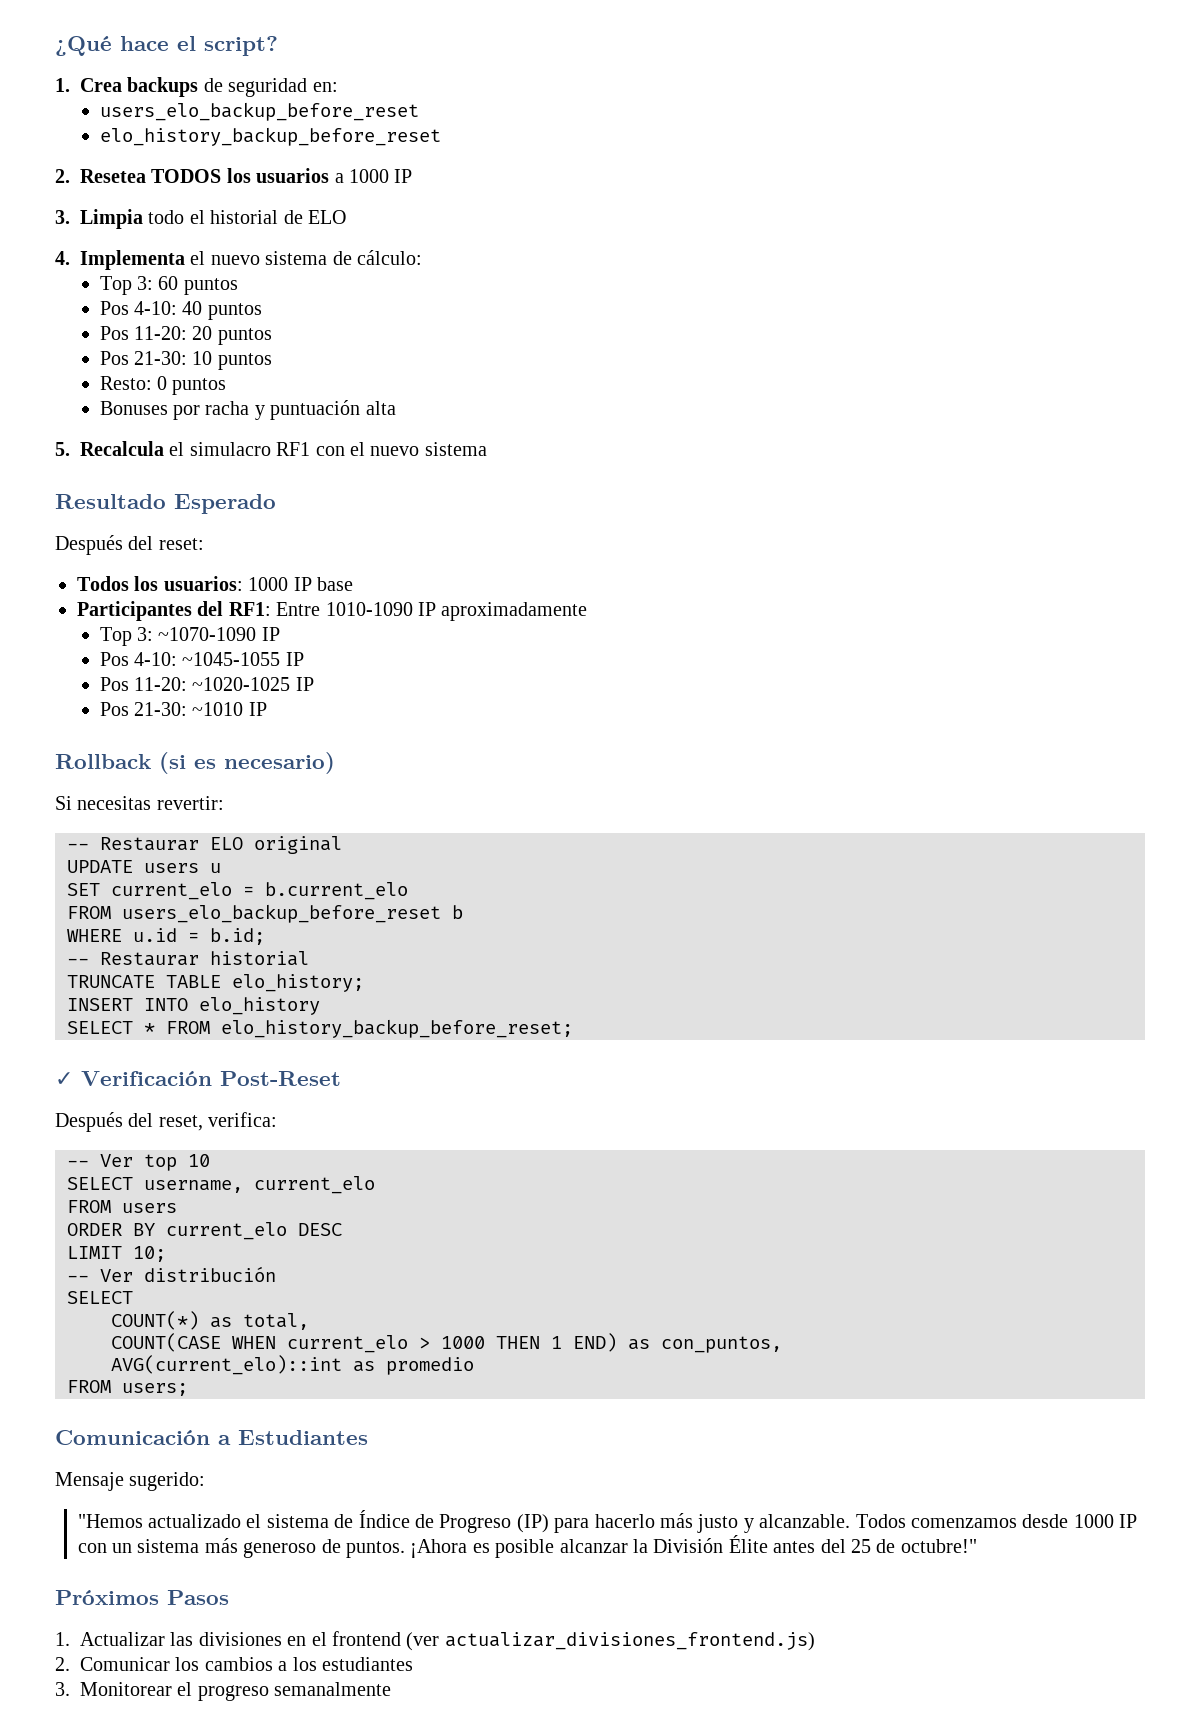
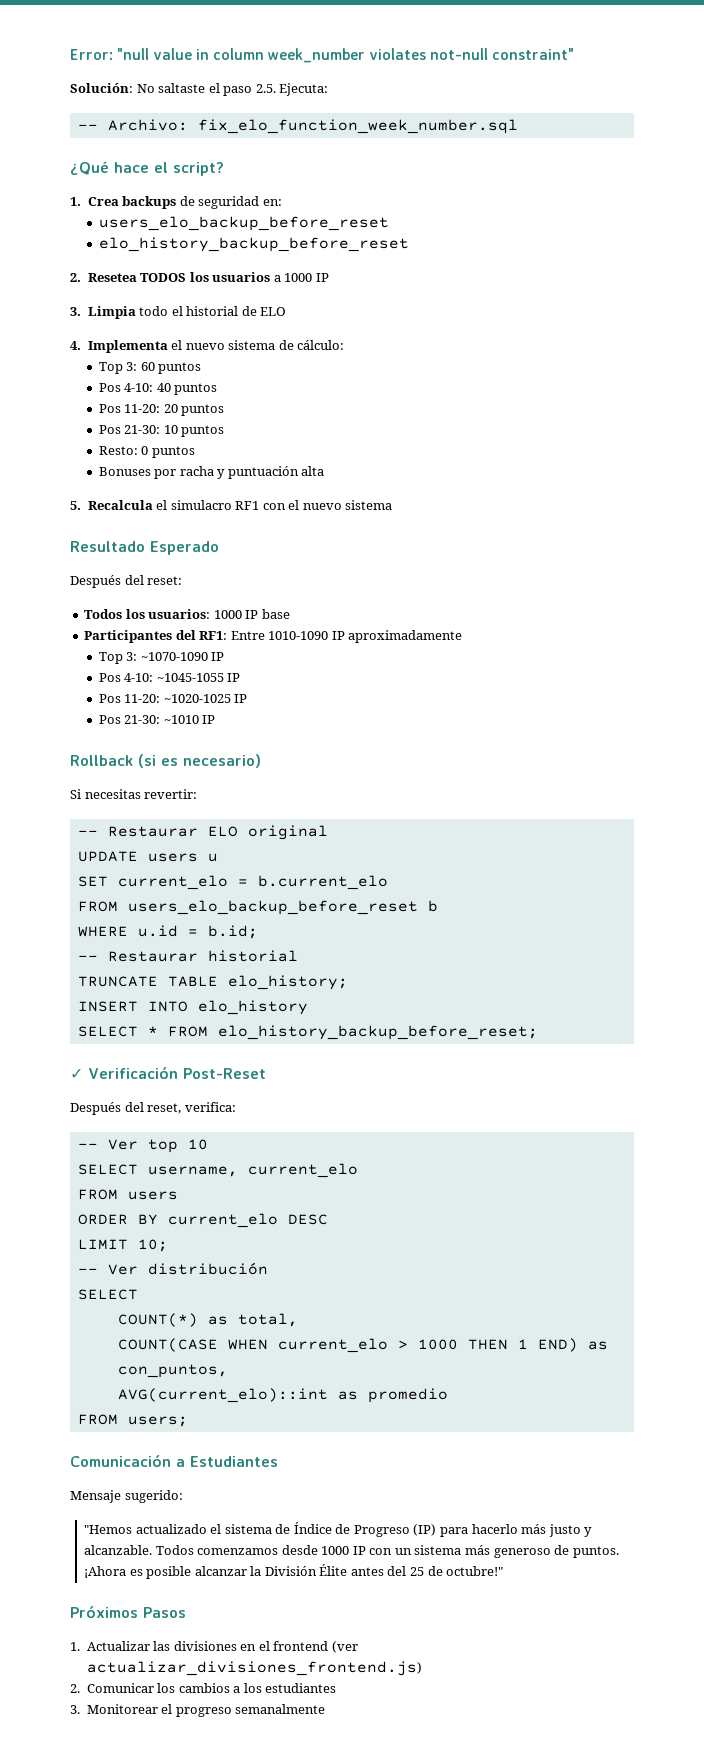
(55, 46) none -> [70,48,575,63] [70,83,329,96] [77,119,518,134] Error: "null value in column week_number violates not-null constraint" // Solución: No saltaste el paso 2.5. Ejecuta: // -- Archivo: fix_elo_function_week_number.sql //

